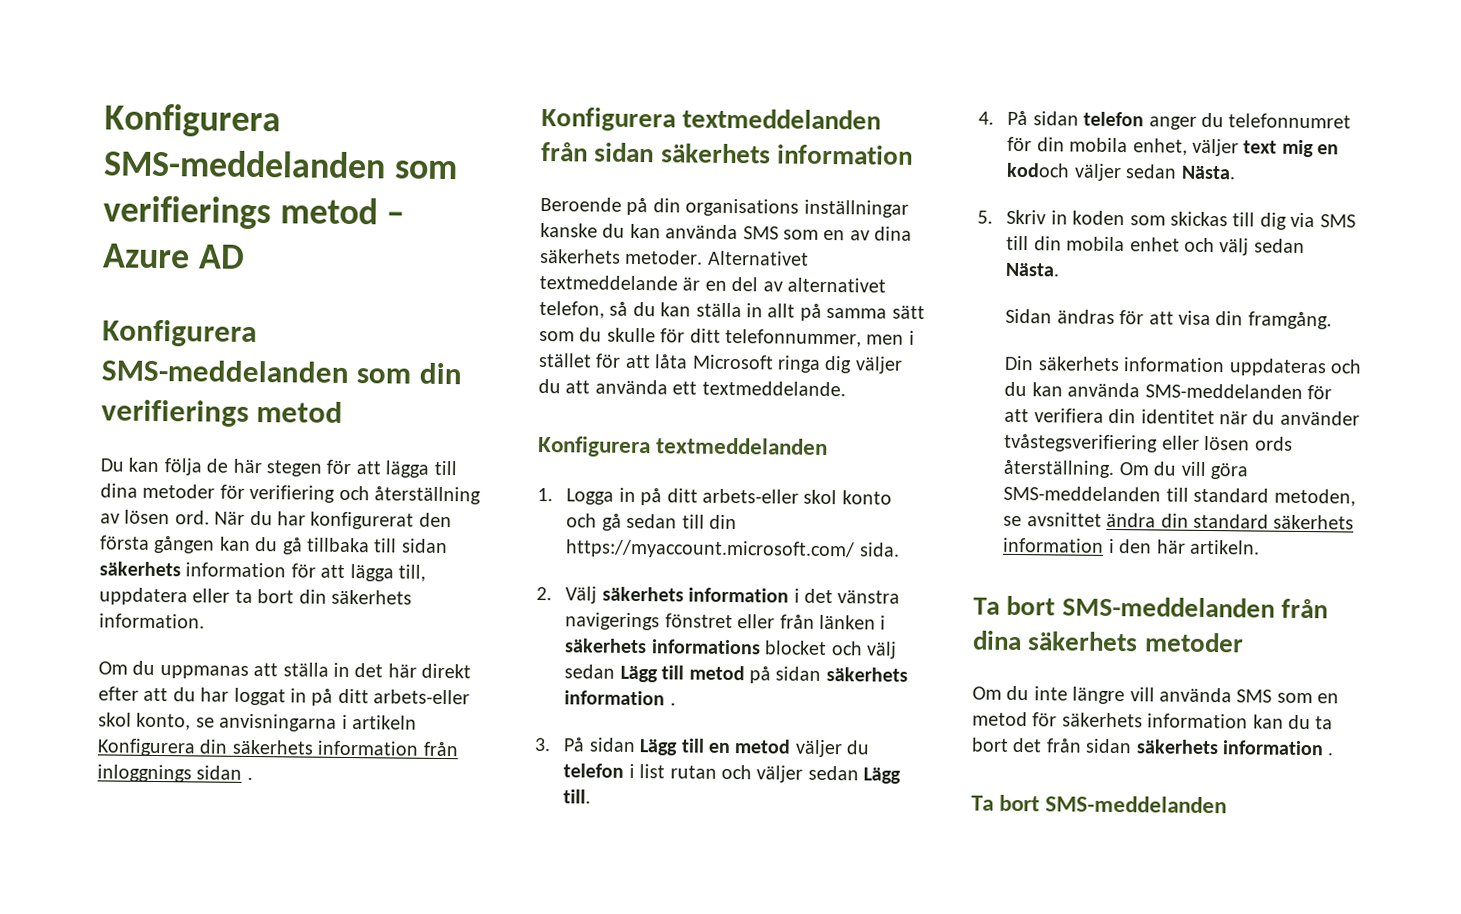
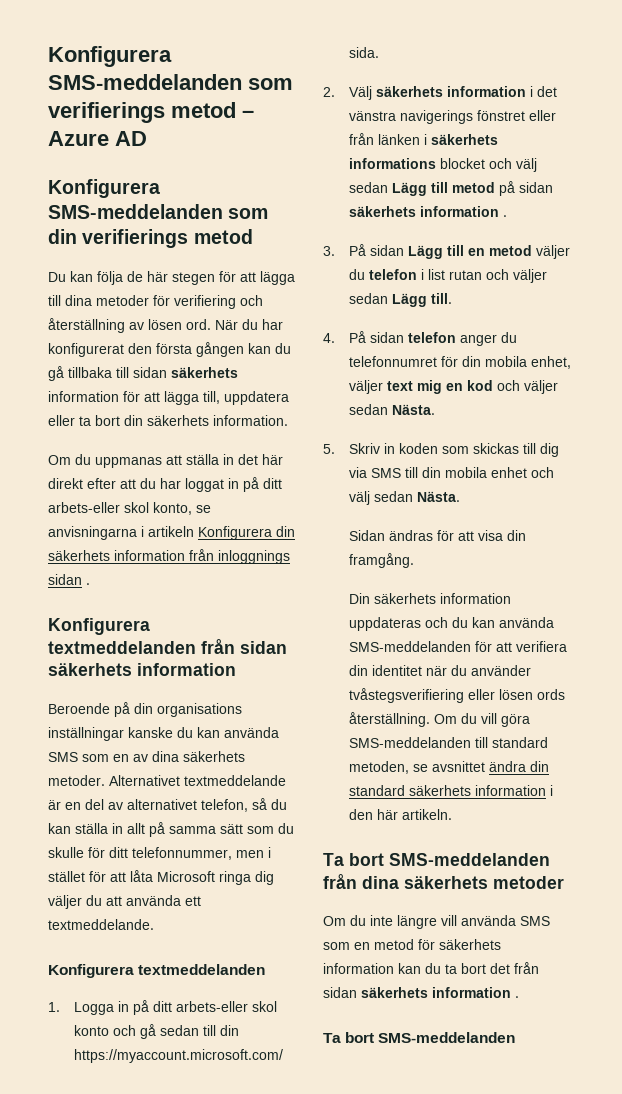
[1006,162,1071,178] kodoch -> [467,380,521,391] kod och

